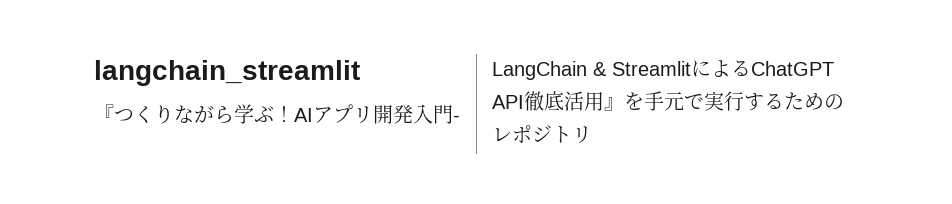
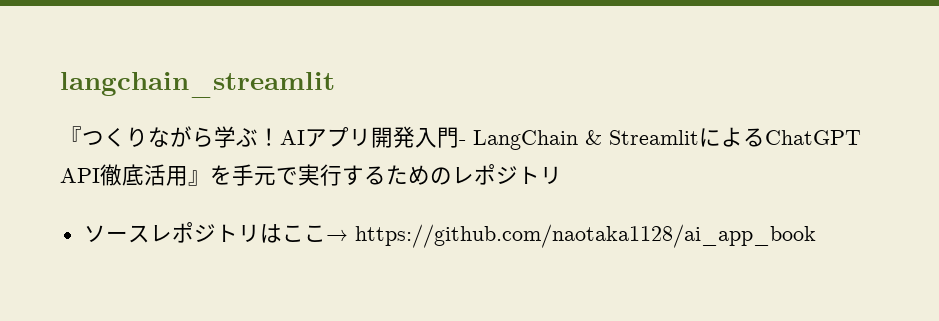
(592, 134) none -> [83,222,816,248] // ソースレポジトリはここ→ https://github.com/naotaka1128/ai_app_book

